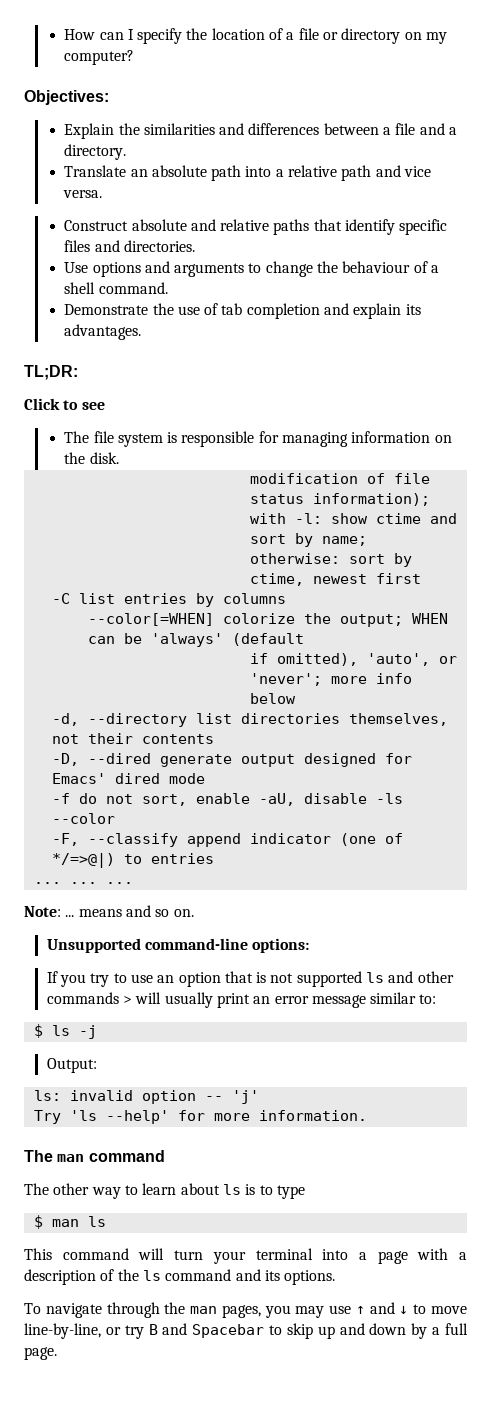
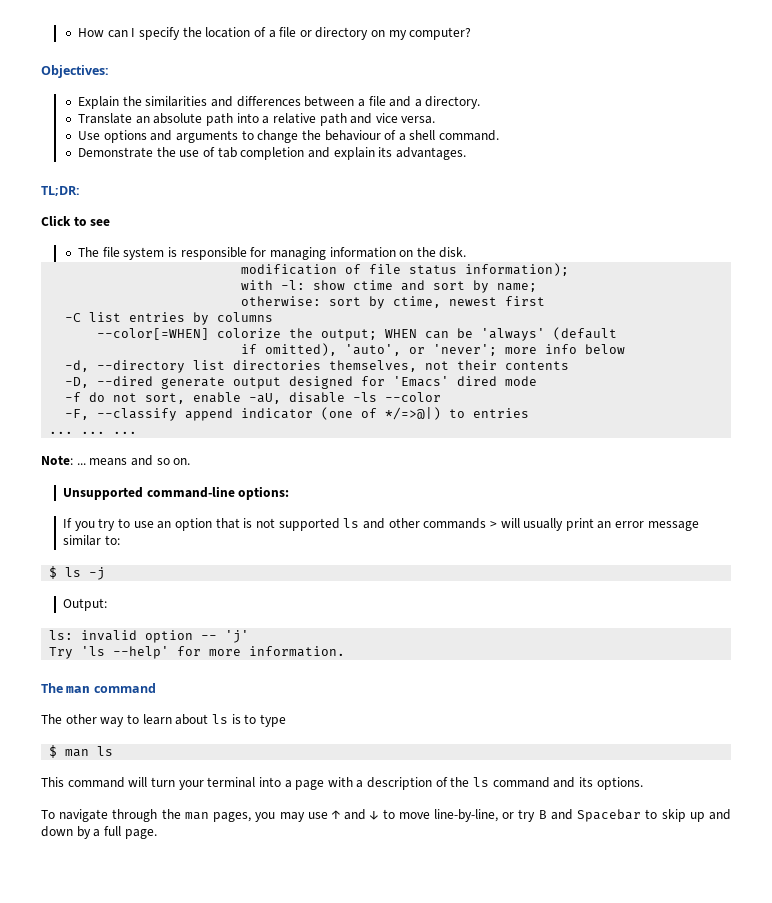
[64,219,448,235] [64,240,195,252] // Construct absolute and relative paths that identify specific files and directories. -> (436, 120) none
[51,773,106,784] Emacs' -> [393,376,450,387] 'Emacs'

